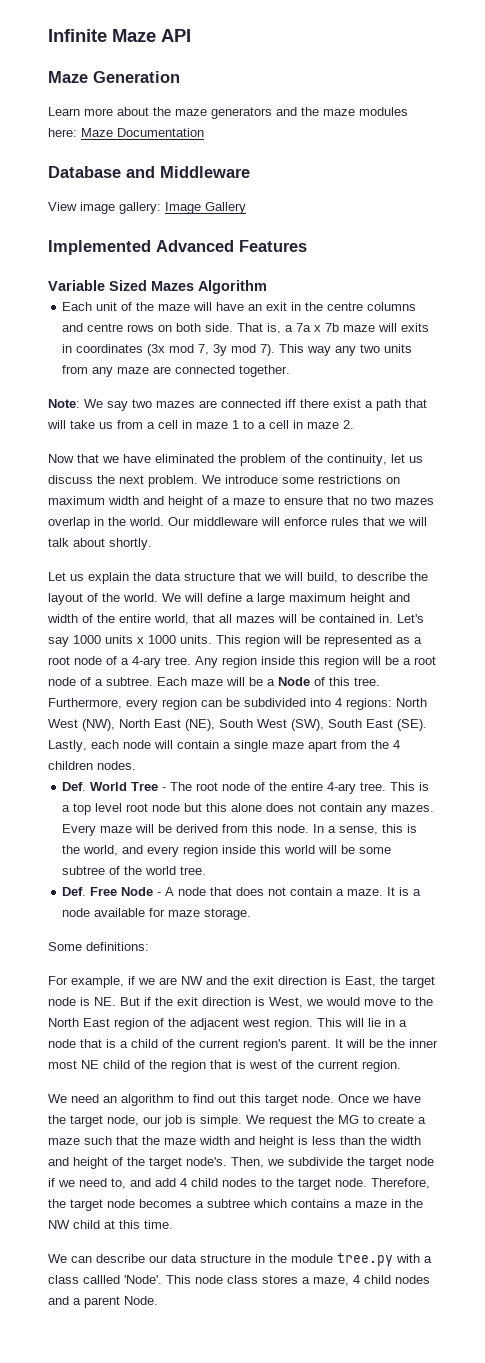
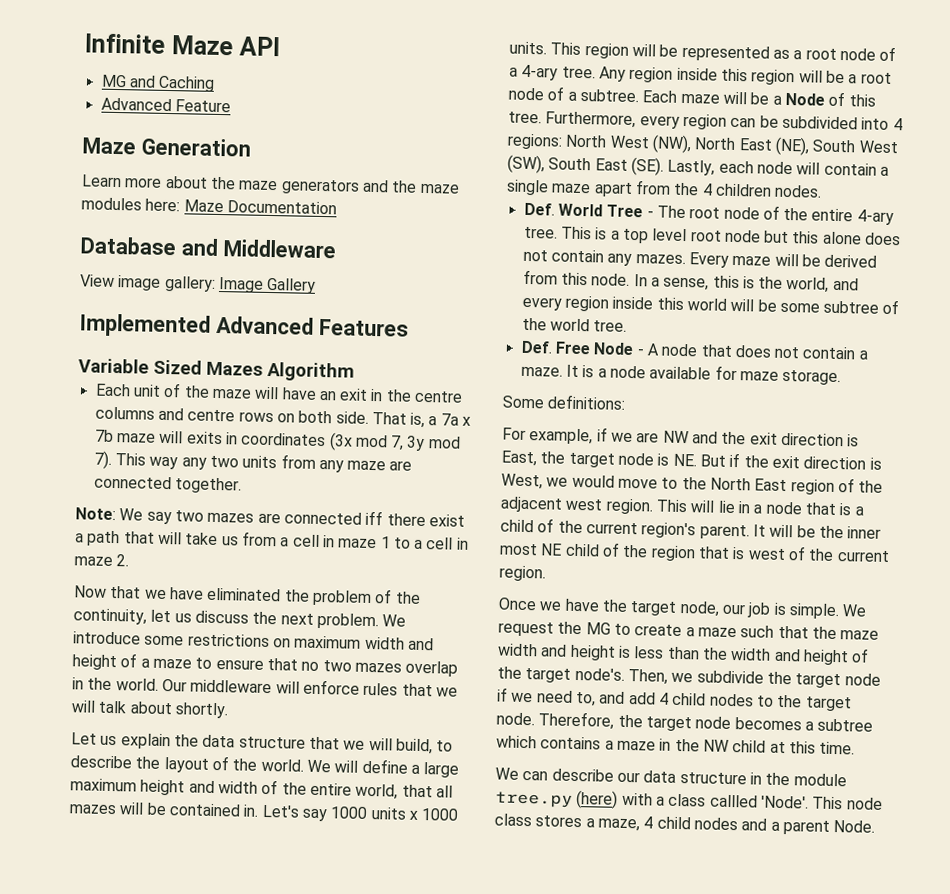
(191, 35) none -> [100,74,216,92] [100,97,231,113] // MG and Caching // Advanced Feature
[48,1094,334,1106] We need an algorithm to find out this target node. -> (546, 573) none
(393, 1259) none -> [576,790,619,809] (here)

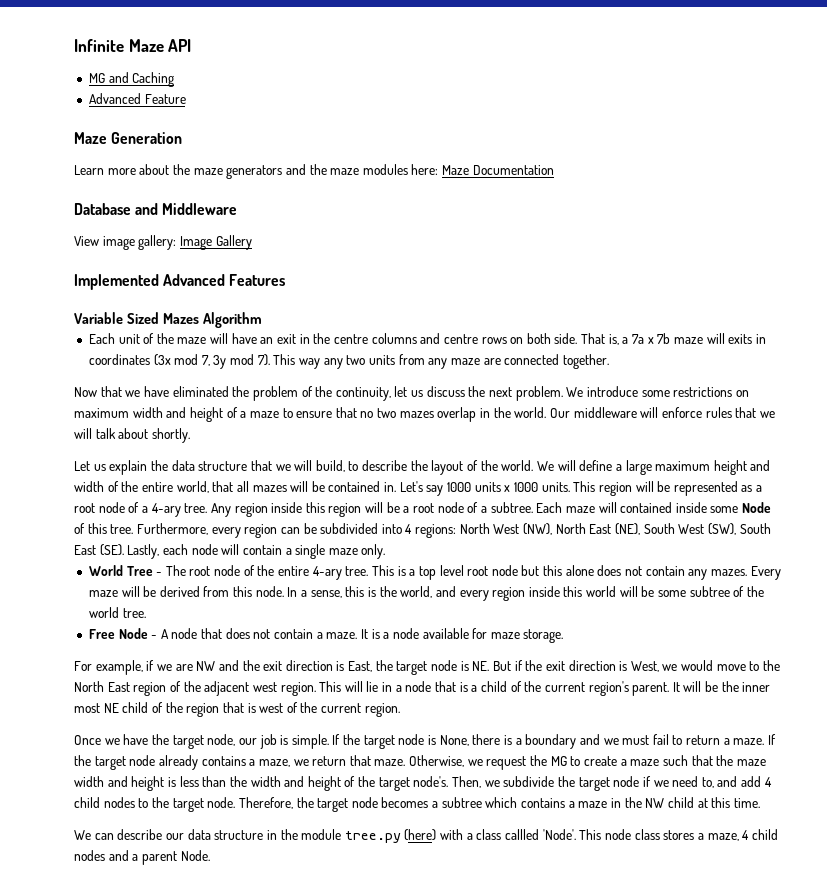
[75,507,465,527] [75,530,469,550] [74,554,130,567] // Note: We say two mazes are connected iff there exist a path that will take us from a cell in maze 1 to a cell in maze 2. -> (609, 361) none
[750,92,782,105] be a -> [620,502,739,513] contained inside some
[593,180,823,198] [523,202,555,216] apart from the 4 children nodes. // Def. -> [361,544,386,559] only. //
[520,340,553,354] Def. -> (146, 613) none
[502,394,627,410] // Some definitions: -> (564, 636) none
[842,604,868,617] We -> [332,734,777,749] [74,755,483,770] If the target node is None, there is a boundary and we must fail to return a maze. If the target node already contains a maze, we return that maze. Otherwise, we

